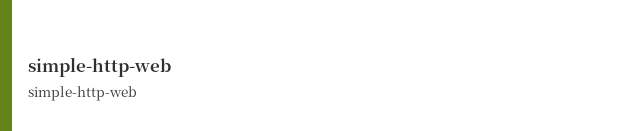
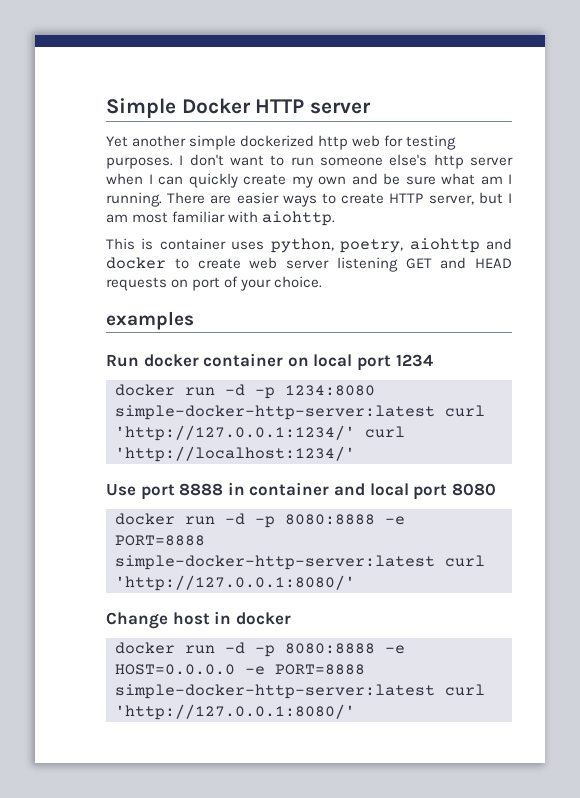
[28,57,171,77] [28,86,137,101] simple-http-web // simple-http-web -> [106,98,372,118] [106,135,457,150] [106,154,513,169] [106,173,512,188] [106,192,512,207] [106,211,336,226] [106,238,512,253] [106,257,512,272] [106,276,323,291] [106,311,194,330] [106,353,433,371] [115,384,375,399] [115,405,485,420] [115,425,405,441] [115,446,355,462] [106,482,496,500] [115,513,405,528] [115,535,205,546] [115,555,485,570] [115,575,355,591] [106,611,291,629] [115,642,405,657] [115,664,365,675] [115,684,485,699] [115,704,355,720] Simple Docker HTTP server // Yet another simple dockerized http web for testing purposes. I don't want to run someone else's http server when I can quickly create my own and be sure what am I running. There are easier ways to create HTTP server, but I am most familiar with aiohttp. // This is container uses python, poetry, aiohttp and docker to create web server listening GET and HEAD requests on port of your choice. // examples // Run docker container on local port 1234 // docker run -d -p 1234:8080 simple-docker-http-server:latest curl 'http://127.0.0.1:1234/' curl 'http://localhost:1234/' // Use port 8888 in container and local port 8080 // docker run -d -p 8080:8888 -e PORT=8888 simple-docker-http-server:latest curl 'http://127.0.0.1:8080/' // Change host in docker // docker run -d -p 8080:8888 -e HOST=0.0.0.0 -e PORT=8888 simple-docker-http-server:latest curl 'http://127.0.0.1:8080/'

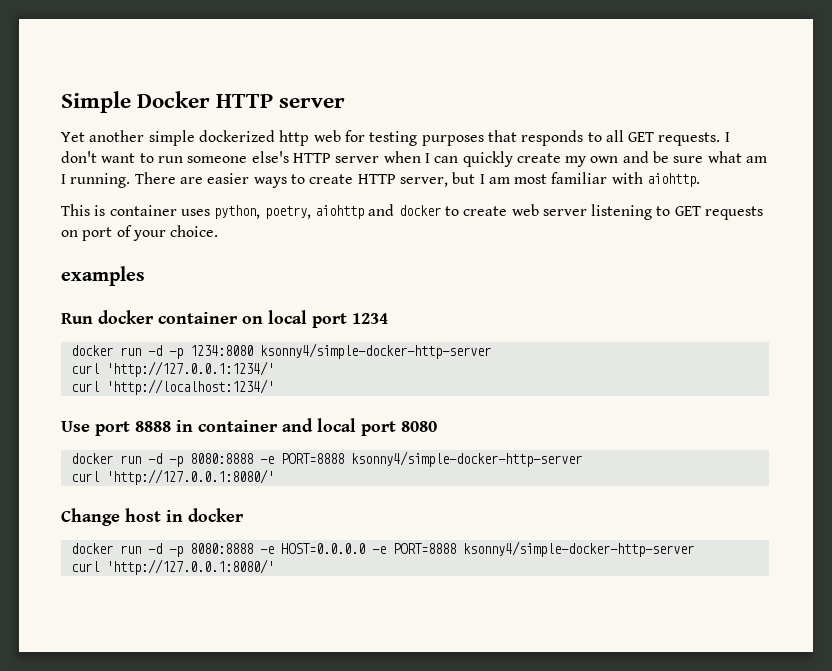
[106,157,173,169] purposes. -> [421,130,721,146] purposes that responds to all GET requests.
[433,154,464,169] http -> [292,153,331,163] HTTP
[405,257,512,269] GET and HEAD -> [656,206,701,216] to GET
[115,405,435,420] simple-docker-http-server:latest -> [259,343,491,359] ksonny4/simple-docker-http-server //
(355, 433) none -> (274, 369) //
[115,555,435,570] simple-docker-http-server:latest -> [350,451,582,467] ksonny4/simple-docker-http-server //
[115,684,435,699] simple-docker-http-server:latest -> [462,541,694,557] ksonny4/simple-docker-http-server //

